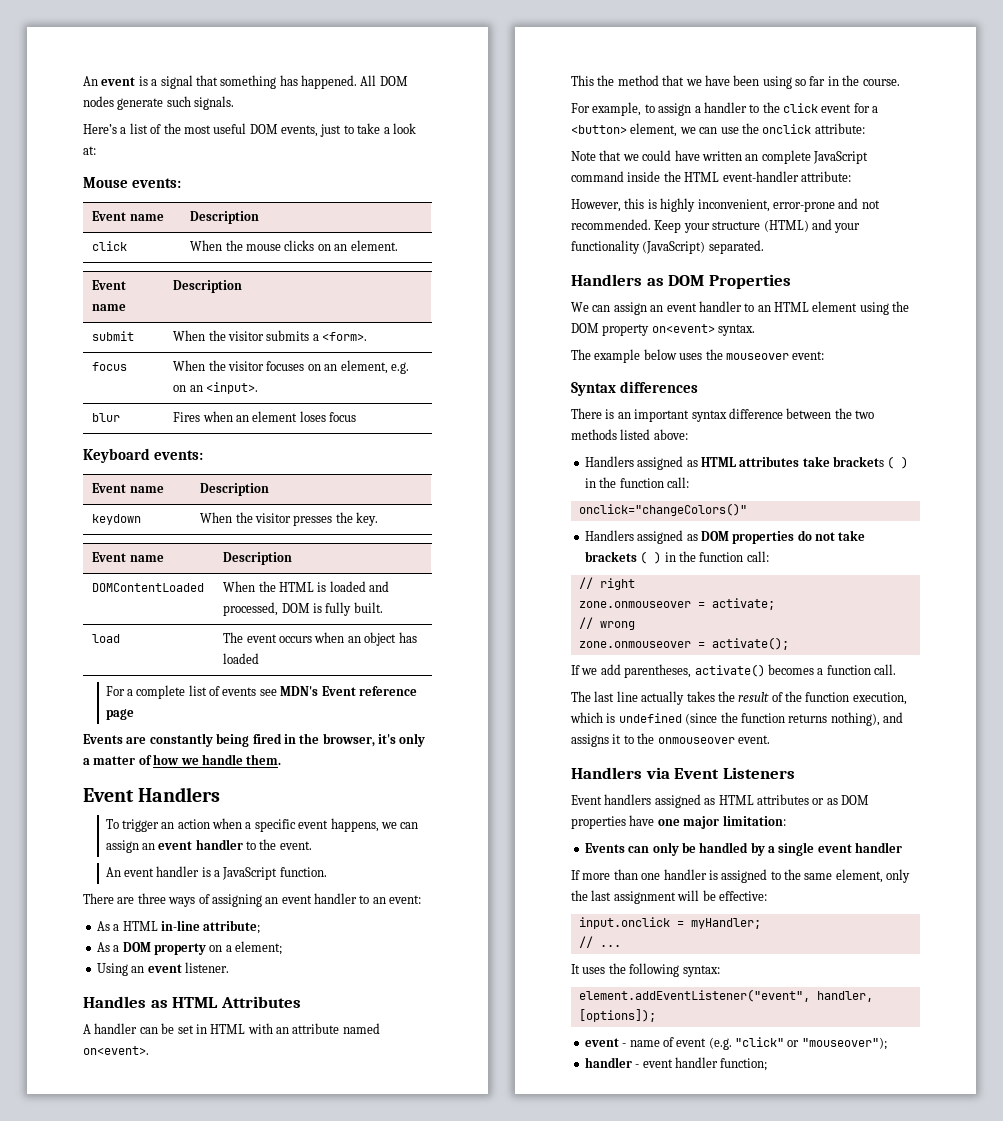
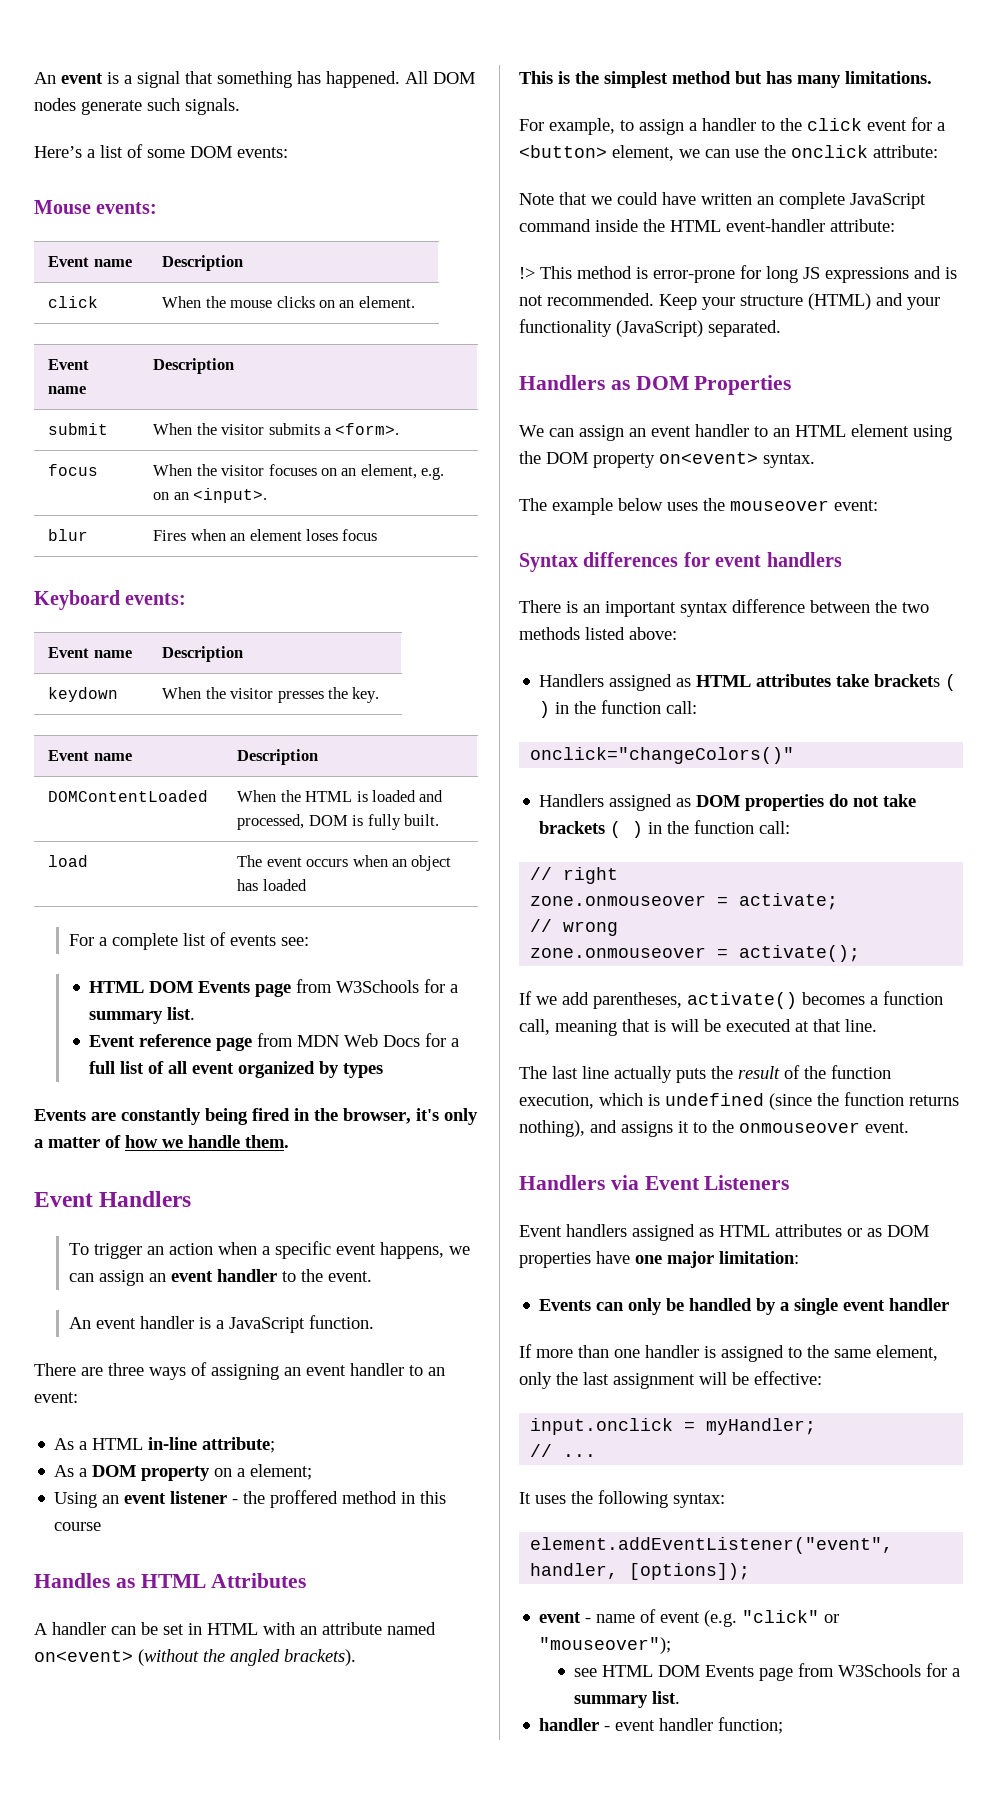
[163,123,416,137] [83,146,96,155] the most useful DOM events, just to take a look at: -> [147,146,288,158] some DOM events:
[259,686,417,696] [105,709,134,720] see MDN's Event reference page -> [280,937,309,946] [89,979,459,997] [89,1007,196,1024] [89,1033,460,1051] [89,1061,384,1078] see: // HTML DOM Events page from W3Schools for a summary list. // Event reference page from MDN Web Docs for a full list of all event organized by types
[184,962,229,973] listener. -> [170,1490,447,1508] [54,1522,102,1531] listener - the proffered method in this course
[83,1046,149,1055] [571,75,900,89] on<event>. // This the method that we have been using so far in the course. -> [34,1649,356,1666] [519,71,932,88] on<event> (without the angled brackets). // This is the simplest method but has many limitations.
[571,198,859,212] However, this is highly inconvenient, error-prone and -> [519,265,957,283] !> This method is error-prone for long JS expressions and is
(698, 387) none -> [683,552,842,567] for event handlers
[874,664,896,675] call. -> [519,1019,877,1036] call, meaning that is will be executed at that line.
[686,691,715,702] takes -> [676,1068,706,1083] puts
(887, 1043) none -> [574,1663,961,1681] [574,1691,681,1708] // see HTML DOM Events page from W3Schools for a summary list.

